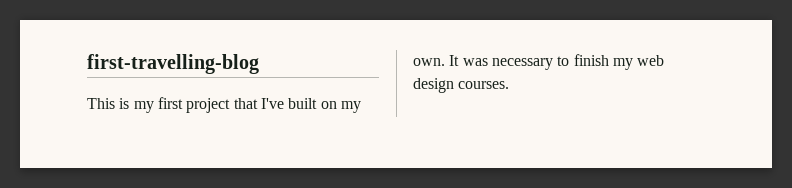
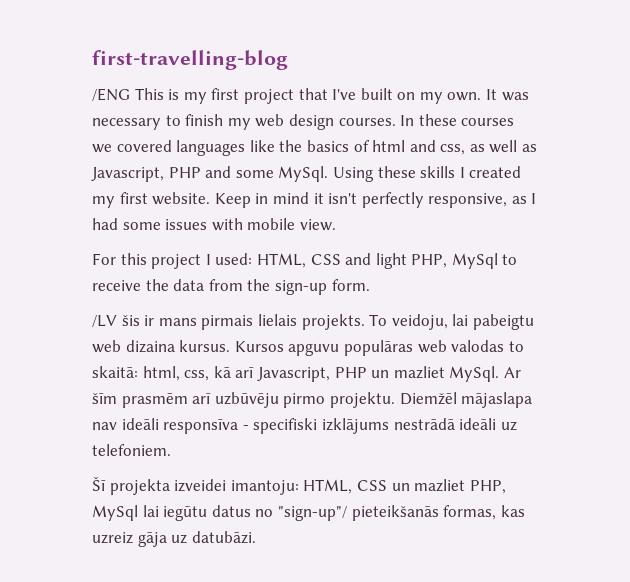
(259, 64) none -> [92,88,130,101] /ENG
(510, 85) none -> [400,114,515,126] [92,140,538,156] [91,166,522,182] [92,192,537,208] [92,218,336,231] [92,253,518,269] [92,279,370,295] [92,314,534,330] [92,340,524,356] [92,366,521,382] [92,392,533,408] [92,418,517,434] [92,444,171,456] [92,477,506,495] [92,505,525,521] [92,531,256,547] In these courses we covered languages like the basics of html and css, as well as Javascript, PHP and some MySql. Using these skills I created my first website. Keep in mind it isn't perfectly responsive, as I had some issues with mobile view. // For this project I used: HTML, CSS and light PHP, MySql to receive the data from the sign-up form. // /LV šis ir mans pirmais lielais projekts. To veidoju, lai pabeigtu web dizaina kursus. Kursos apguvu populāras web valodas to skaitā: html, css, kā arī Javascript, PHP un mazliet MySql. Ar šīm prasmēm arī uzbūvēju pirmo projektu. Diemžēl mājaslapa nav ideāli responsīva - specifiski izklājums nestrādā ideāli uz telefoniem. // Šī projekta izveidei imantoju: HTML, CSS un mazliet PHP, MySql lai iegūtu datus no "sign-up"/ pieteikšanās formas, kas uzreiz gāja uz datubāzi.

